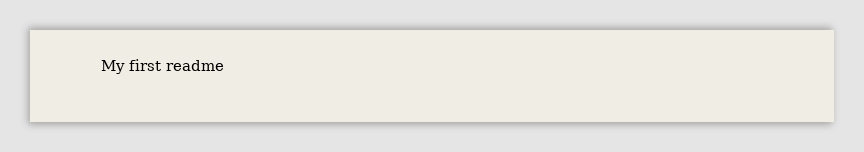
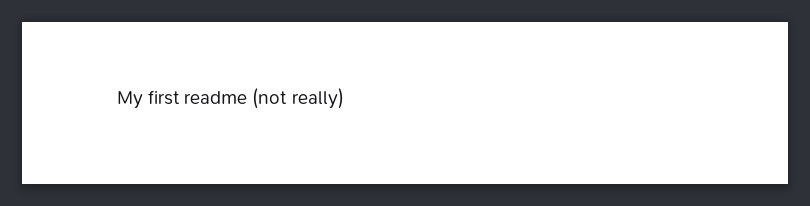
(224, 65) none -> [252,88,344,109] (not really)

